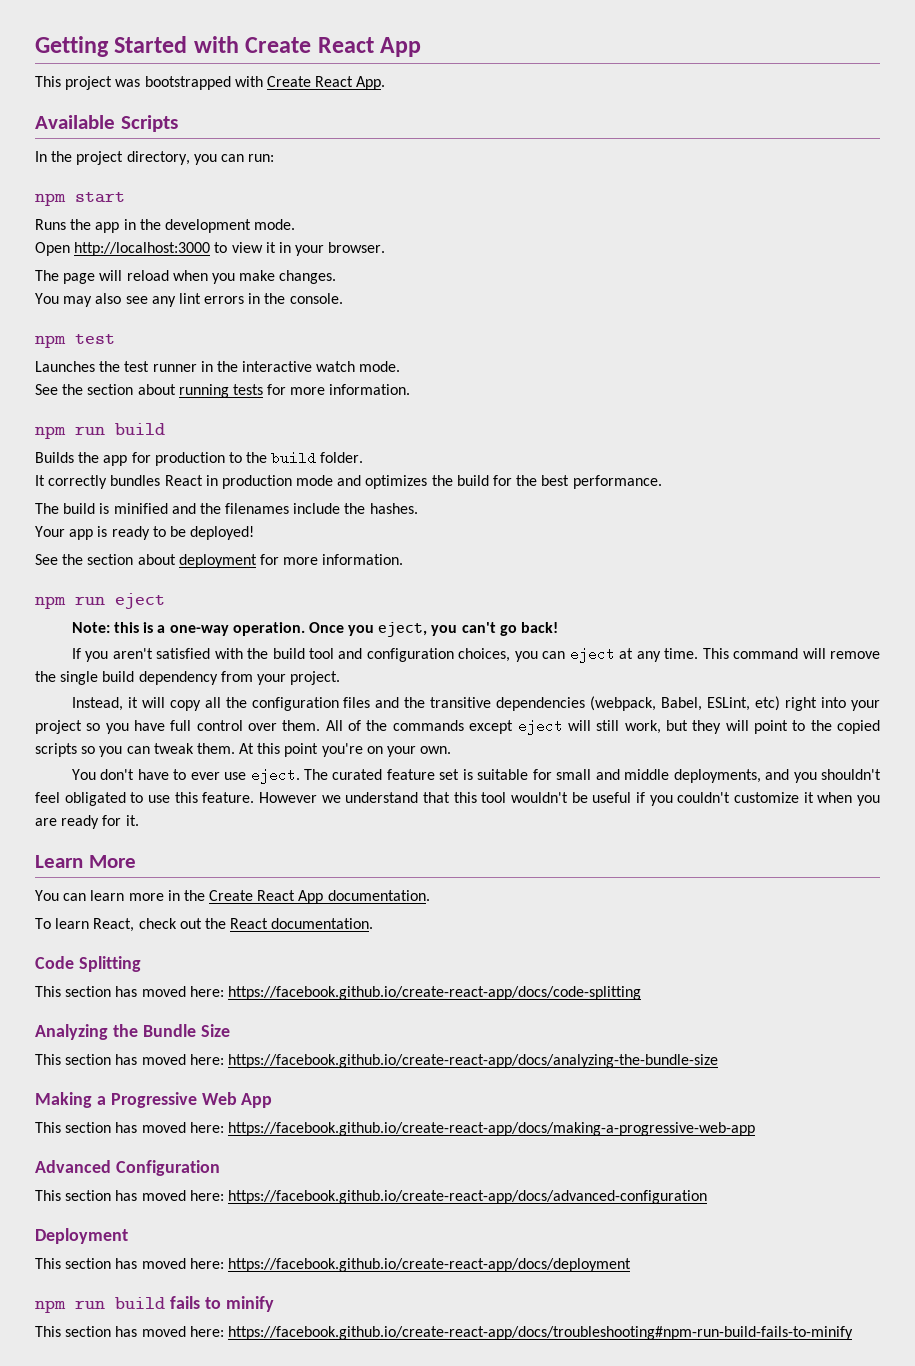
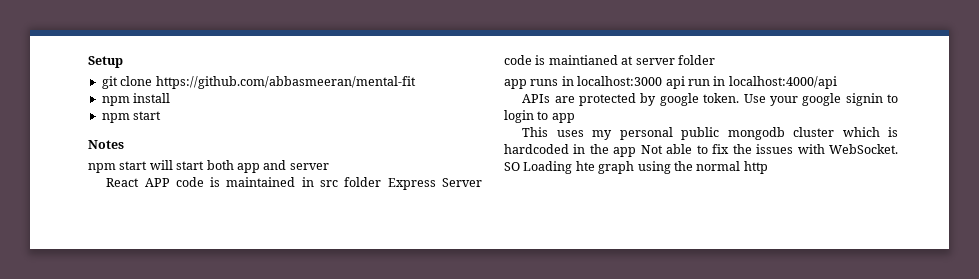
[35,36,422,57] [35,76,386,90] [35,115,178,132] [35,151,275,165] [35,192,125,206] [35,219,296,233] [35,242,386,256] [35,270,337,284] [35,293,343,307] [35,334,115,348] [35,361,401,372] [35,384,411,398] [35,423,165,439] [35,451,364,466] [35,475,662,489] [35,503,418,514] [35,526,255,540] [35,554,404,568] [35,593,165,609] [71,622,558,637] [71,647,881,663] [35,671,341,685] [71,696,881,711] [35,719,880,735] [35,743,452,757] [71,768,882,784] [35,792,880,806] [35,815,139,829] [35,855,136,868] [35,890,430,904] [35,918,374,932] [35,956,141,972] [35,986,641,1000] [35,1024,230,1040] [35,1054,718,1068] [35,1092,273,1108] [35,1122,755,1136] [35,1160,220,1176] [35,1190,707,1204] [35,1228,128,1244] [35,1258,631,1272] [35,1296,274,1313] [35,1326,853,1340] Getting Started with Create React App // This project was bootstrapped with Create React App. // Available Scripts // In the project directory, you can run: // npm start // Runs the app in the development mode. // Open http://localhost:3000 to view it in your browser. // The page will reload when you make changes. // You may also see any lint errors in the console. // npm test // Launches the test runner in the interactive watch mode. // See the section about running tests for more information. // npm run build // Builds the app for production to the build folder. // It correctly bundles React in production mode and optimizes the build for the best performance. // The build is minified and the filenames include the hashes. // Your app is ready to be deployed! // See the section about deployment for more information. // npm run eject // Note: this is a one-way operation. Once you eject, you can't go back! // If you aren't satisfied with the build tool and configuration choices, you can eject at any time. This command will remove the single build dependency from your project. // Instead, it will copy all the configuration files and the transitive dependencies (webpack, Babel, ESLint, etc) right into your project so you have full control over them. All of the commands except eject will still work, but they will point to the copied scripts so you can tweak them. At this point you're on your own. // You don't have to ever use eject. The curated feature set is suitable for small and middle deployments, and you shouldn't feel obligated to use this feature. However we understand that this tool wouldn't be useful if you couldn't customize it when you are ready for it. // Learn More // You can learn more in the Create React App documentation. // To learn React, check out the React documentation. // Code Splitting // This section has moved here: https://facebook.github.io/create-react-app/docs/code-splitting // Analyzing the Bundle Size // This section has moved here: https://facebook.github.io/create-react-app/docs/analyzing-the-bundle-size // Making a Progressive Web App // This section has moved here: https://facebook.github.io/create-react-app/docs/making-a-progressive-web-app // Advanced Configuration // This section has moved here: https://facebook.github.io/create-react-app/docs/advanced-configuration // Deployment // This section has moved here: https://facebook.github.io/create-react-app/docs/deployment // npm run build fails to minify // This section has moved here: https://facebook.github.io/create-react-app/docs/troubleshooting#npm-run-build-fails-to-minify -> [88,56,123,68] [101,76,416,89] [101,93,171,106] [101,111,162,123] [88,140,124,149] [88,160,329,173] [106,177,482,190] [504,55,715,65] [504,76,837,89] [522,93,899,106] [504,110,575,123] [522,127,898,140] [504,144,898,157] [504,161,768,174] Setup // git clone https://github.com/abbasmeeran/mental-fit // npm install // npm start // Notes // npm start will start both app and server // React APP code is maintained in src folder Express Server code is maintianed at server folder // app runs in localhost:3000 api run in localhost:4000/api // APIs are protected by google token. Use your google signin to login to app // This uses my personal public mongodb cluster which is hardcoded in the app Not able to fix the issues with WebSocket. SO Loading hte graph using the normal http

